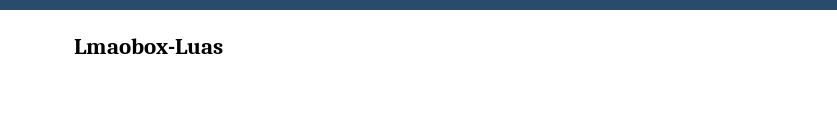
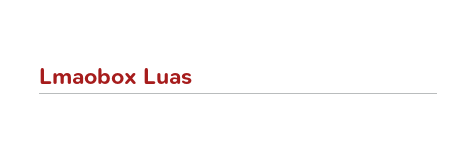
[74,38,223,54] Lmaobox-Luas -> [39,68,193,85] Lmaobox Luas

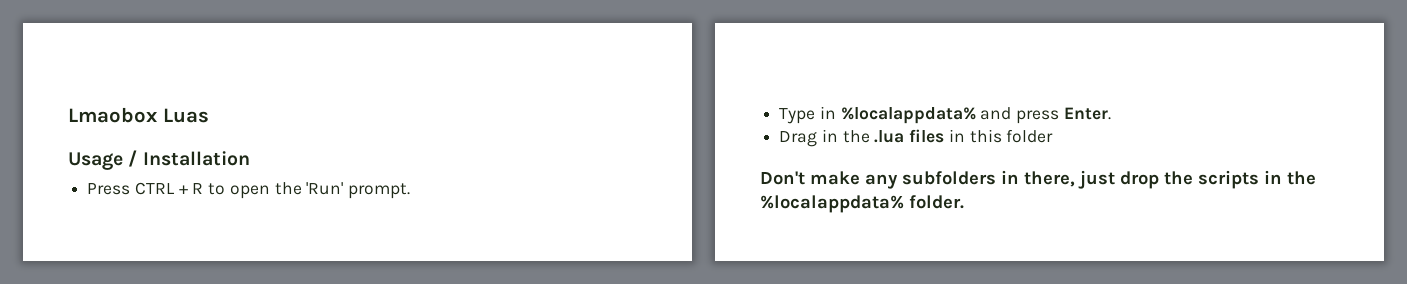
(193, 76) none -> [68,150,250,170] [87,182,411,199] [779,106,1111,124] [779,129,1054,147] [760,170,1316,189] [760,195,964,213] // Usage / Installation // Press CTRL + R to open the 'Run' prompt. // Type in %localappdata% and press Enter. // Drag in the .lua files in this folder // Don't make any subfolders in there, just drop the scripts in the %localappdata% folder.

